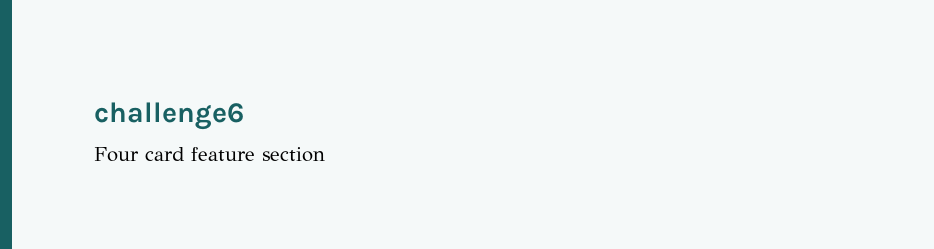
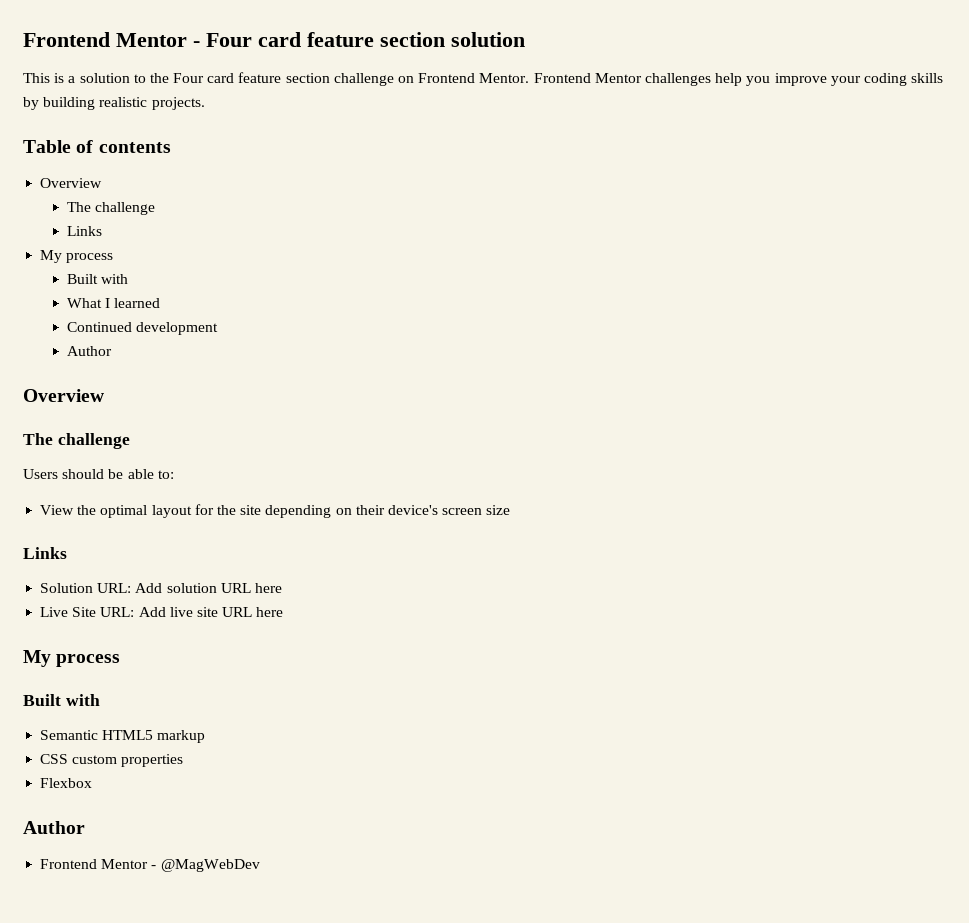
[94,102,244,130] [94,147,325,162] challenge6 // Four card feature section -> [23,32,525,47] [23,72,944,86] [23,97,205,110] [23,140,171,153] [40,178,103,188] [66,202,155,215] [66,226,102,236] [40,250,114,263] [66,274,128,284] [66,298,161,308] [66,322,218,335] [66,346,112,356] [23,389,104,402] [23,433,130,449] [23,469,174,479] [40,504,511,518] [23,547,67,559] [40,583,282,593] [40,607,284,617] [23,650,121,667] [23,694,100,706] [40,730,206,743] [40,754,184,767] [40,778,93,788] [23,821,85,834] [40,859,260,872] Frontend Mentor - Four card feature section solution // This is a solution to the Four card feature section challenge on Frontend Mentor. Frontend Mentor challenges help you improve your coding skills by building realistic projects. // Table of contents // Overview // The challenge // Links // My process // Built with // What I learned // Continued development // Author // Overview // The challenge // Users should be able to: // View the optimal layout for the site depending on their device's screen size // Links // Solution URL: Add solution URL here // Live Site URL: Add live site URL here // My process // Built with // Semantic HTML5 markup // CSS custom properties // Flexbox // Author // Frontend Mentor - @MagWebDev

